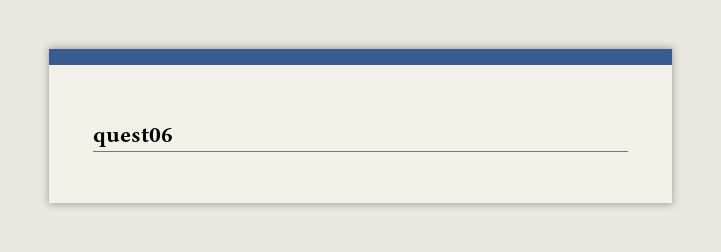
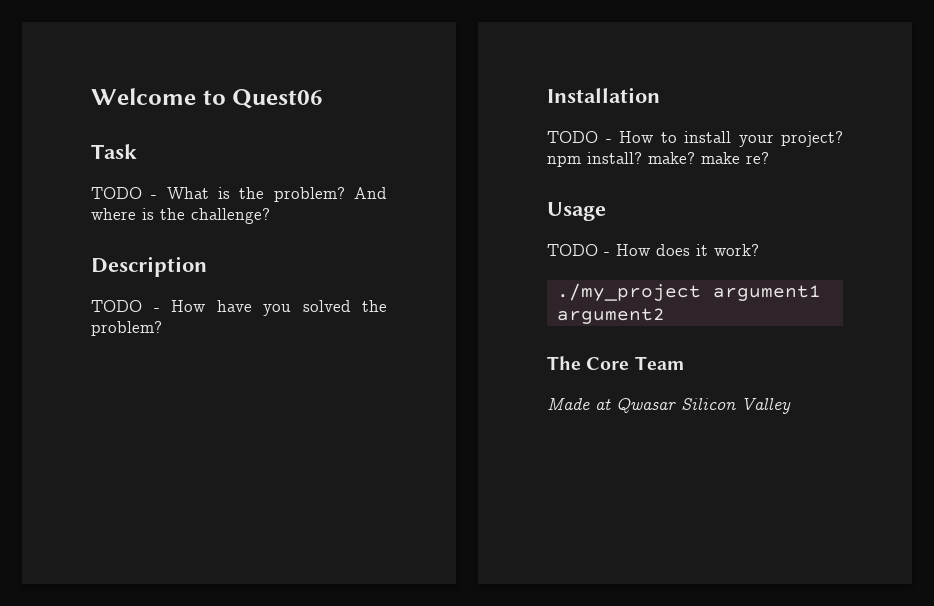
[93,128,173,147] quest06 -> [91,88,324,109] [91,144,137,159] [91,187,387,202] [91,208,270,224] [91,256,207,277] [91,300,387,316] [91,321,162,336] [547,87,660,103] [547,131,843,147] [547,152,769,167] [547,202,606,221] [547,244,759,256] [556,283,821,301] [556,308,665,324] [547,356,684,370] [547,397,791,414] Welcome to Quest06 // Task // TODO - What is the problem? And where is the challenge? // Description // TODO - How have you solved the problem? // Installation // TODO - How to install your project? npm install? make? make re? // Usage // TODO - How does it work? // ./my_project argument1 argument2 // The Core Team // Made at Qwasar Silicon Valley

